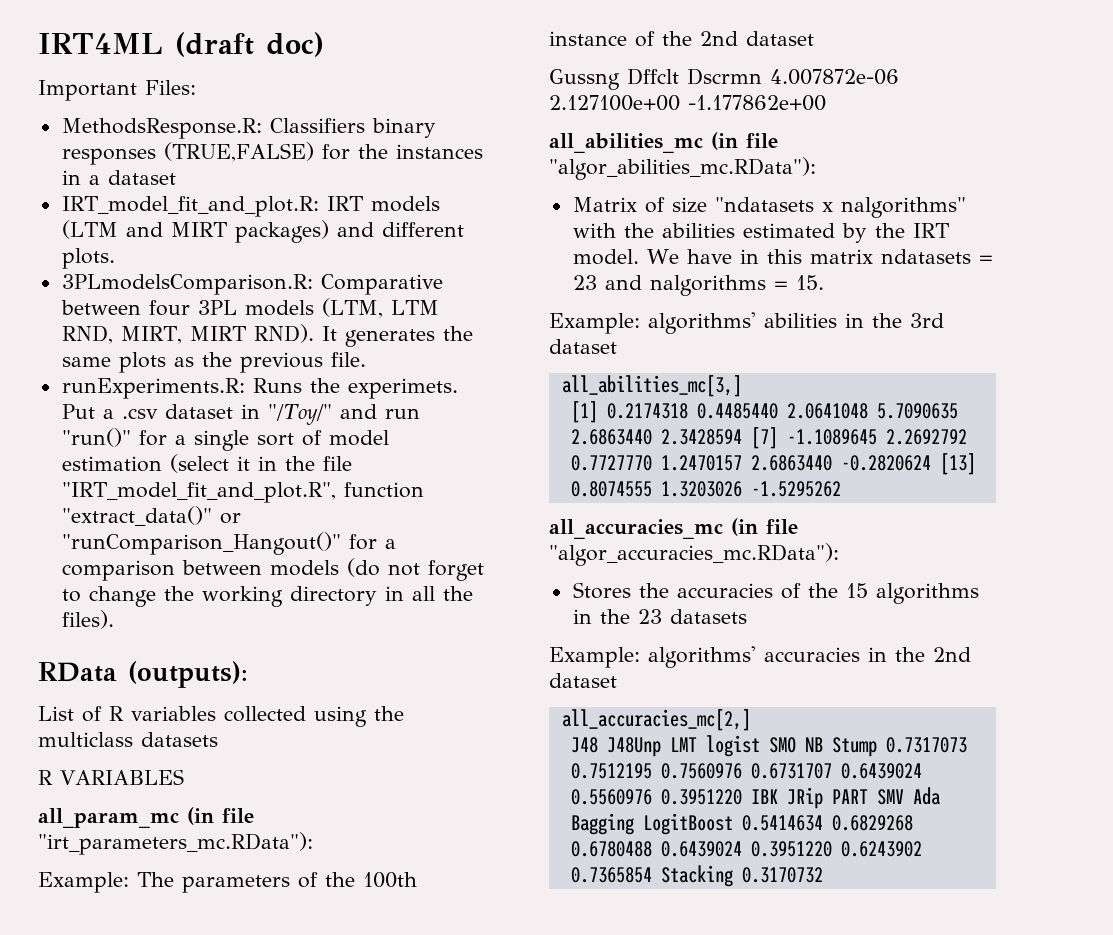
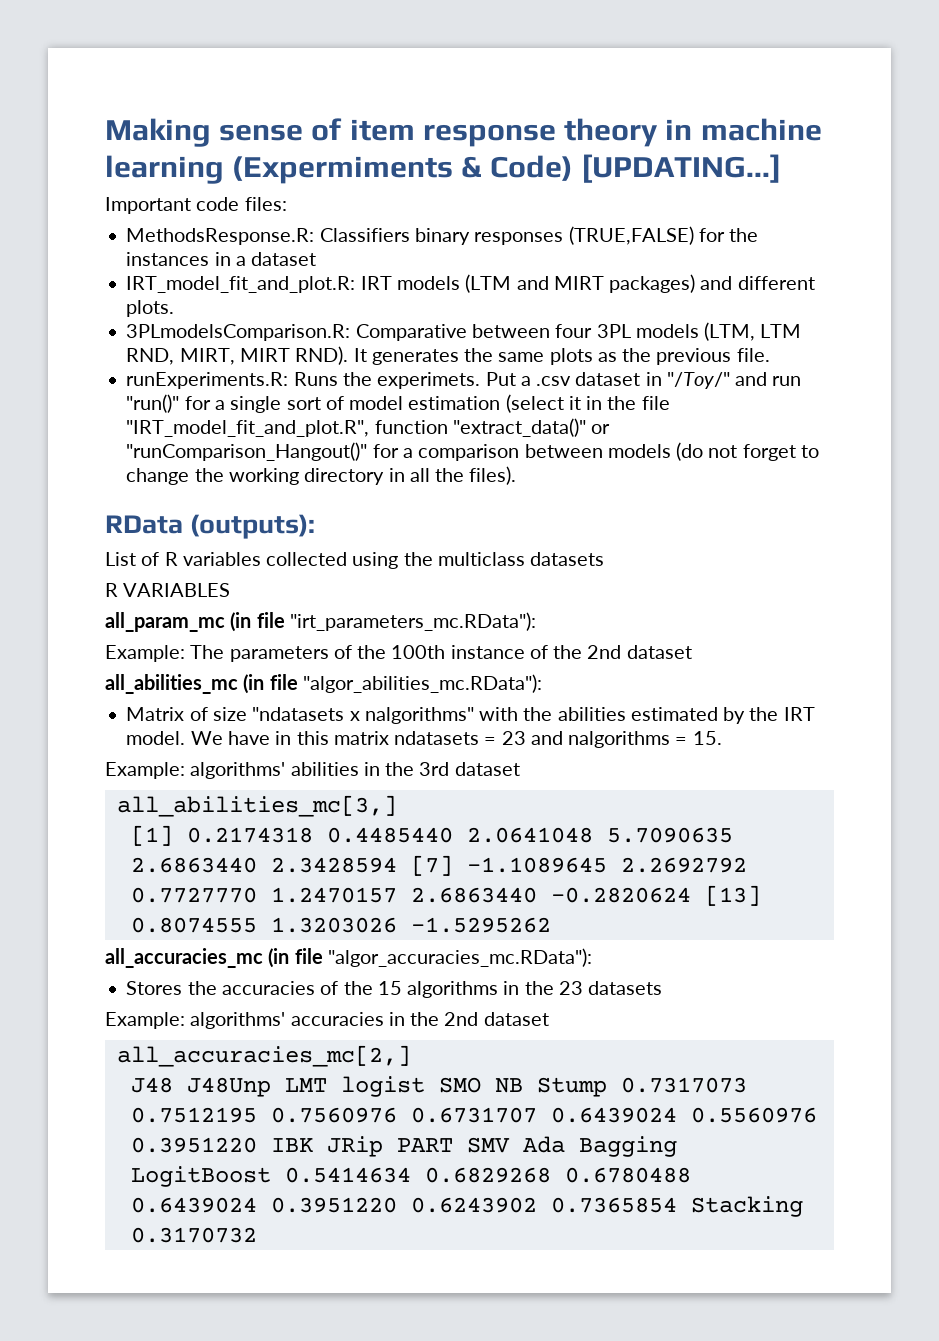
[38,32,324,57] IRT4ML (draft doc) -> [105,118,822,147] [105,154,781,184] Making sense of item response theory in machine learning (Expermiments & Code) [UPDATING...]
[145,80,196,95] Files: -> [196,197,287,211] code files:
[549,68,899,90] [549,95,826,111] // Gussng Dffclt Dscrmn 4.007872e-06 2.127100e+00 -1.177862e+00 -> (692, 652) none

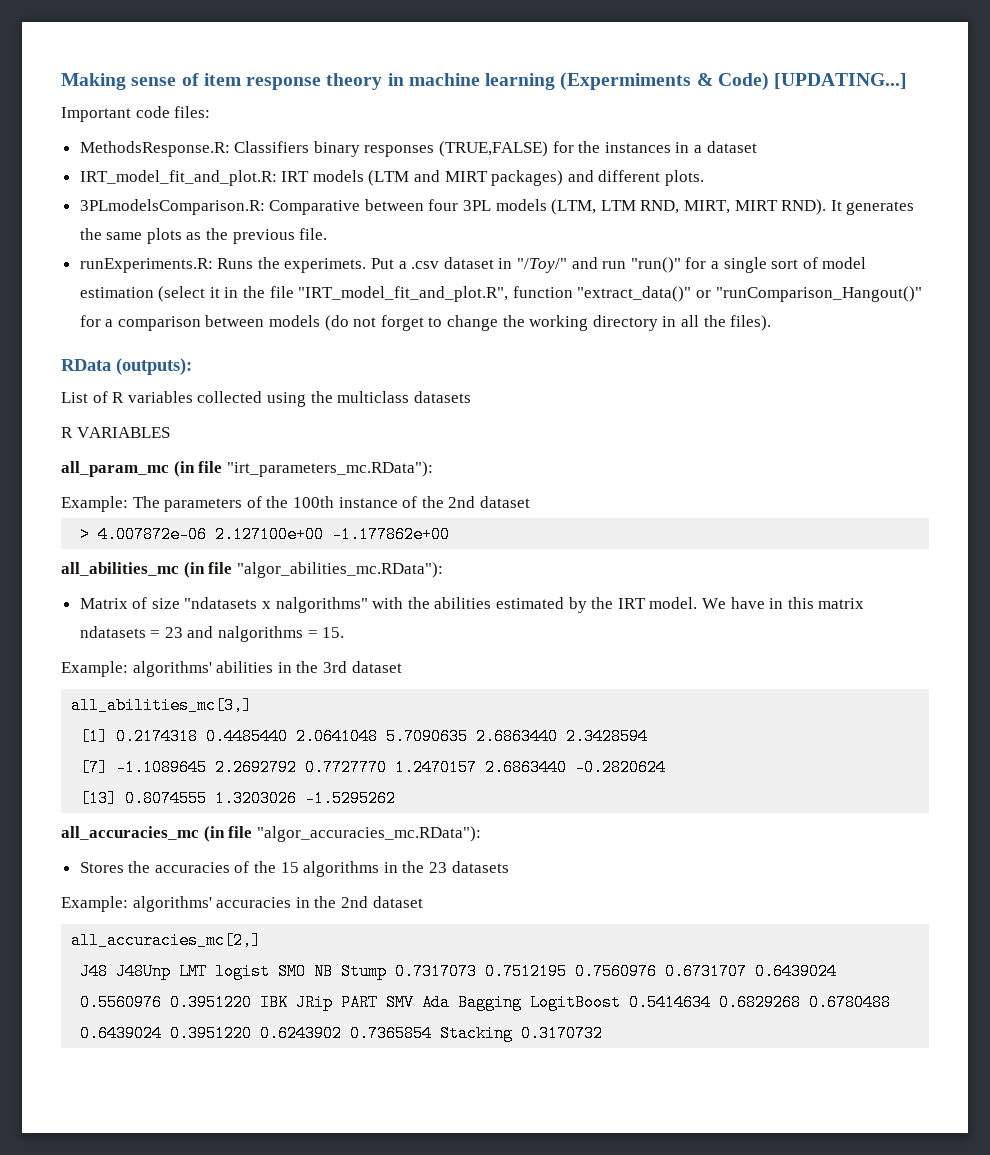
(692, 652) none -> [80,526,451,543] // > 4.007872e-06 2.127100e+00 -1.177862e+00
(397, 865) none -> (649, 736) //
(691, 895) none -> (667, 767) //

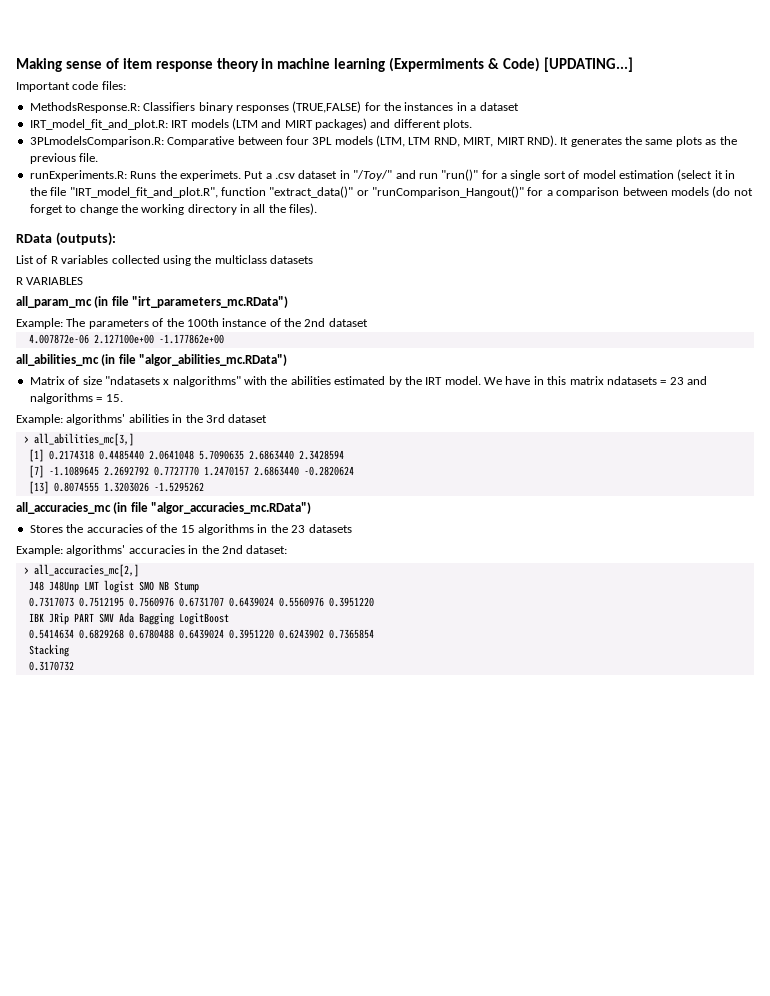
[226,461,433,477] "irt_parameters_mc.RData"): -> [132,296,289,308] "irt_parameters_mc.RData")
[80,526,91,543] > -> (368, 322) none
[236,562,443,578] "algor_abilities_mc.RData"): -> [139,354,288,366] "algor_abilities_mc.RData")
(402, 667) none -> [23,436,29,443] >
[256,826,481,842] "algor_accuracies_mc.RData"): -> [151,502,312,514] "algor_accuracies_mc.RData")
[372,896,423,908] dataset // -> [246,545,288,554] [23,567,29,574] dataset: // >
(388, 971) none -> (199, 587) //
(253, 1002) none -> (374, 602) //
(622, 1002) none -> (229, 619) //
(433, 1033) none -> (374, 634) //
(514, 1033) none -> (69, 650) //

